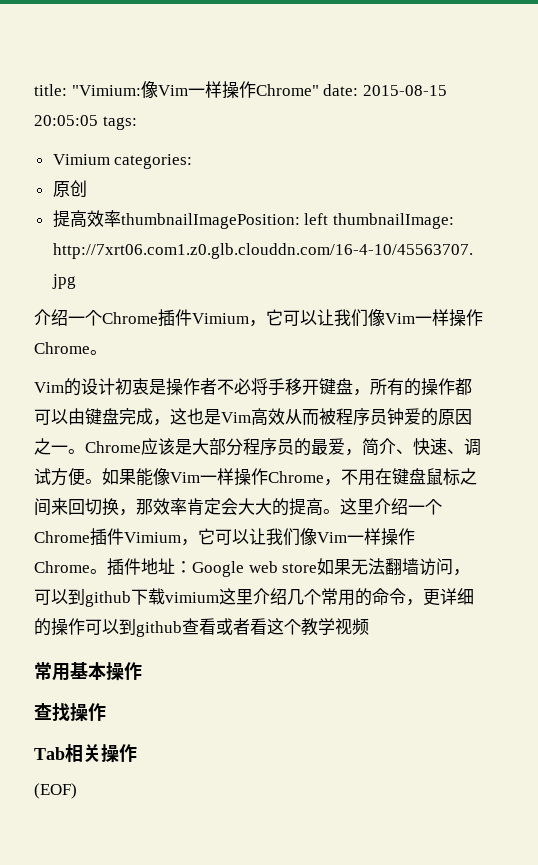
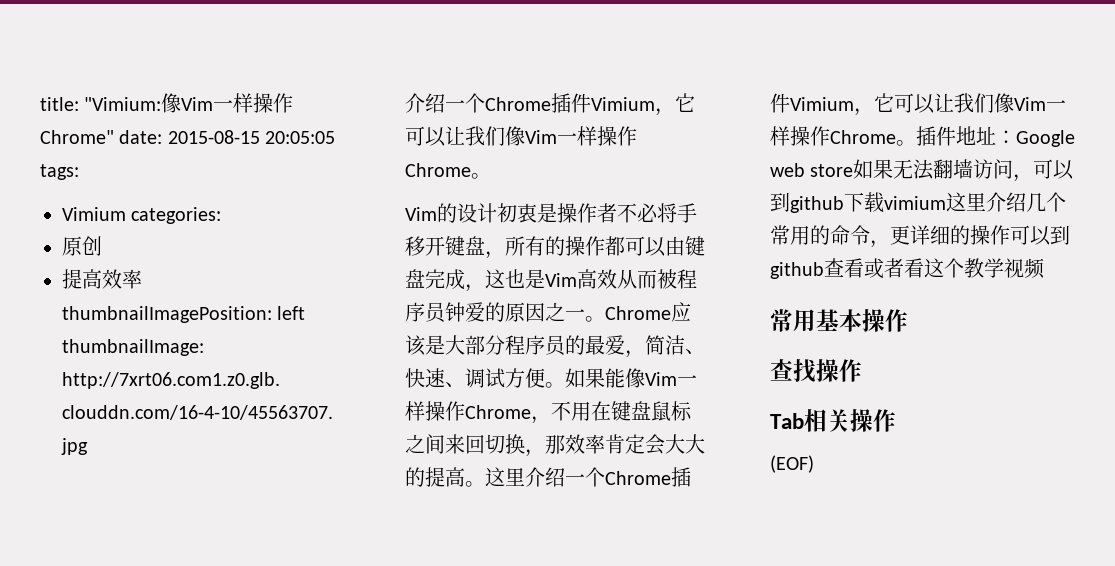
[379,438,396,454] 介 -> [665,335,685,355] 洁

